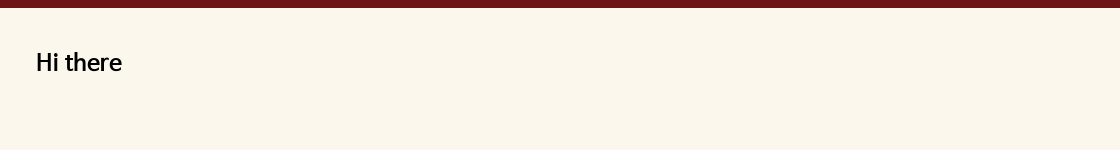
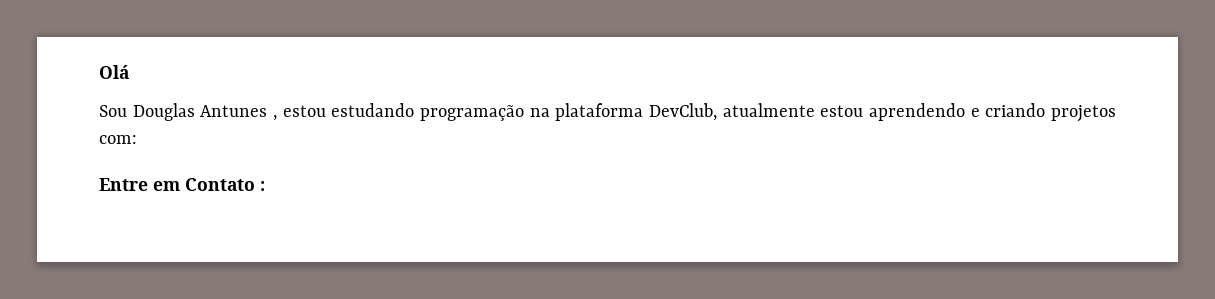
[36,52,123,72] Hi there -> [99,65,129,79] [99,103,1116,122] [99,135,137,144] [99,178,265,191] Olá // Sou Douglas Antunes , estou estudando programação na plataforma DevClub, atualmente estou aprendendo e criando projetos com: // Entre em Contato :

